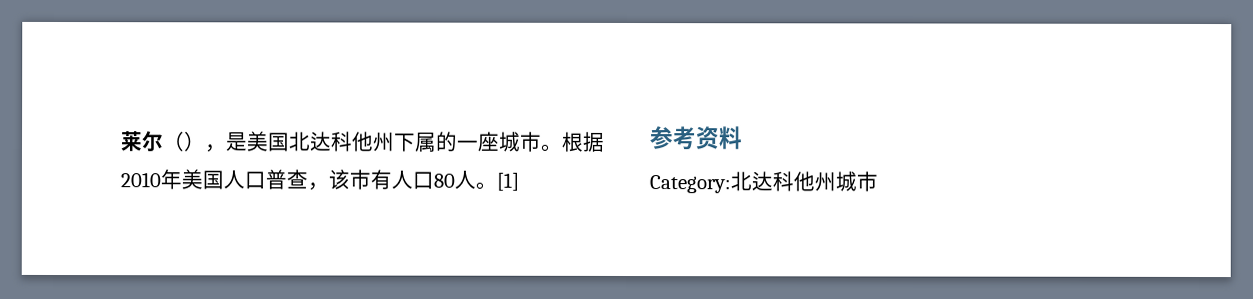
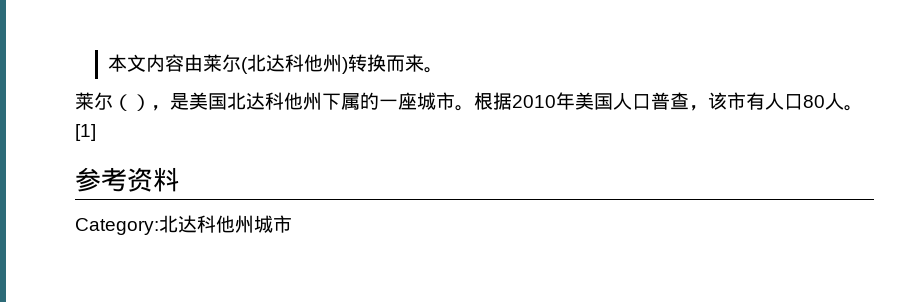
(120, 141) none -> [108,54,444,74] 本文内容由莱尔(北达科他州)转换而来。 //

